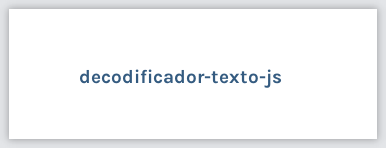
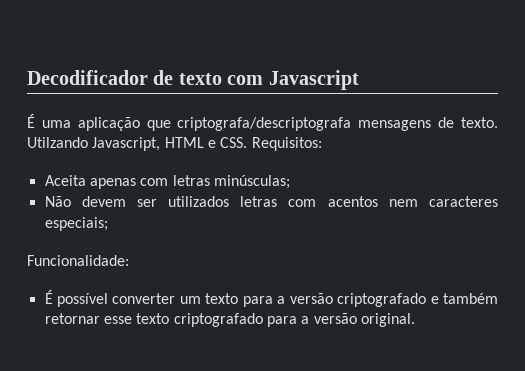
[79,69,282,88] decodificador-texto-js -> [27,70,359,90] [27,114,498,131] [27,137,322,151] [44,175,290,189] [44,196,499,207] [44,217,108,231] [27,255,129,266] [44,290,498,307] [44,313,415,327] Decodificador de texto com Javascript // É uma aplicação que criptografa/descriptografa mensagens de texto. Utilzando Javascript, HTML e CSS. Requisitos: // Aceita apenas com letras minúsculas; // Não devem ser utilizados letras com acentos nem caracteres especiais; // Funcionalidade: // É possível converter um texto para a versão criptografado e também retornar esse texto criptografado para a versão original.

